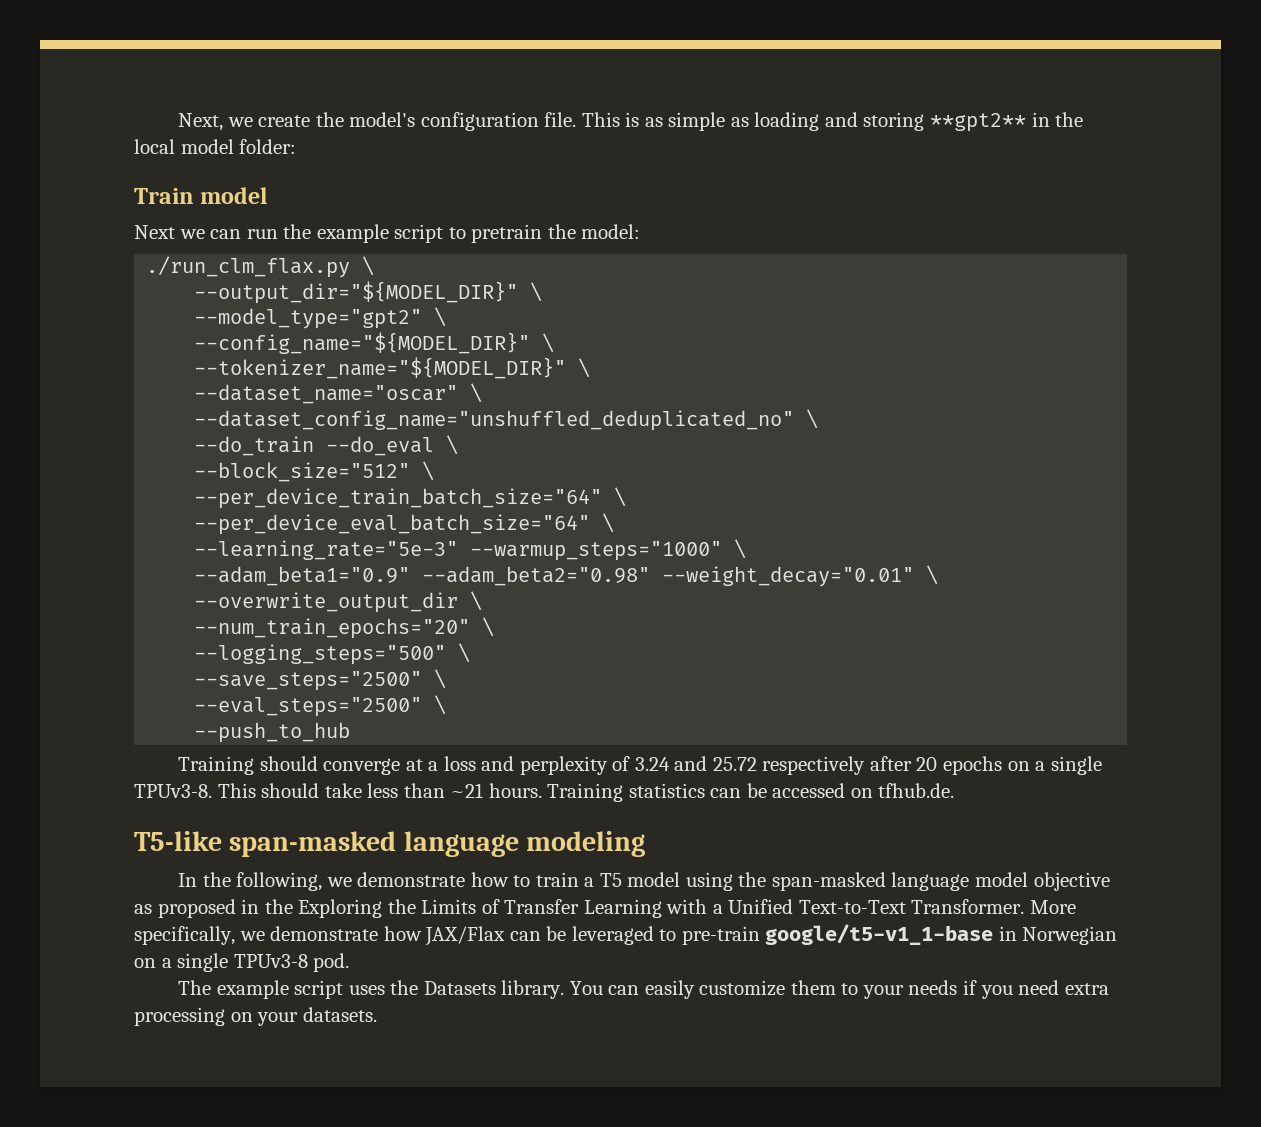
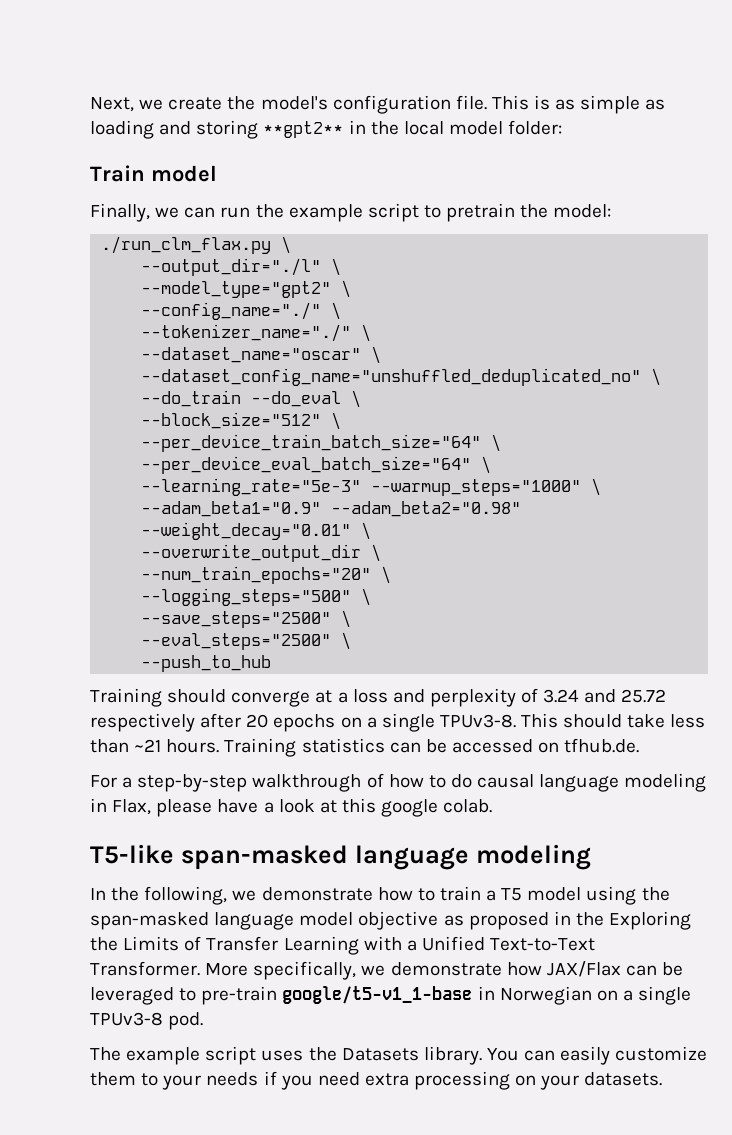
[134,225,175,239] Next -> [90,203,150,222] Finally,
[194,281,519,304] --output_dir="${MODEL_DIR}" -> [141,258,322,276] --output_dir="./l"
[194,332,555,354] [194,357,567,379] --config_name="${MODEL_DIR}" \ // --tokenizer_name="${MODEL_DIR}" -> [141,302,342,320] [141,324,352,342] --config_name="./" \ // --tokenizer_name="./"
(955, 790) none -> [90,773,707,792] [90,798,493,817] // For a step-by-step walkthrough of how to do causal language modeling in Flax, please have a look at this google colab.

